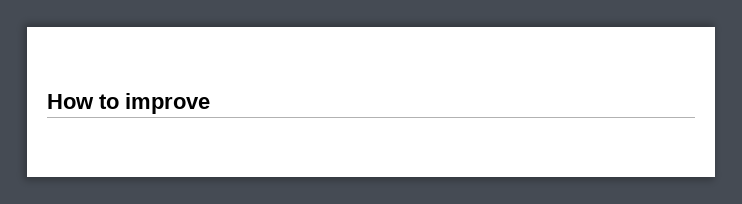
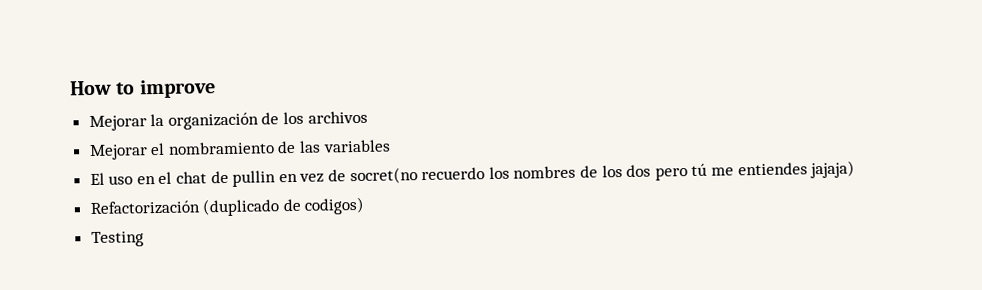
(210, 103) none -> [88,110,368,132] [88,139,391,161] [89,160,856,187] [89,196,366,217] [90,231,144,248] // Mejorar la organización de los archivos // Mejorar el nombramiento de las variables // El uso en el chat de pullin en vez de socret(no recuerdo los nombres de los dos pero tú me entiendes jajaja) // Refactorización (duplicado de codigos) // Testing

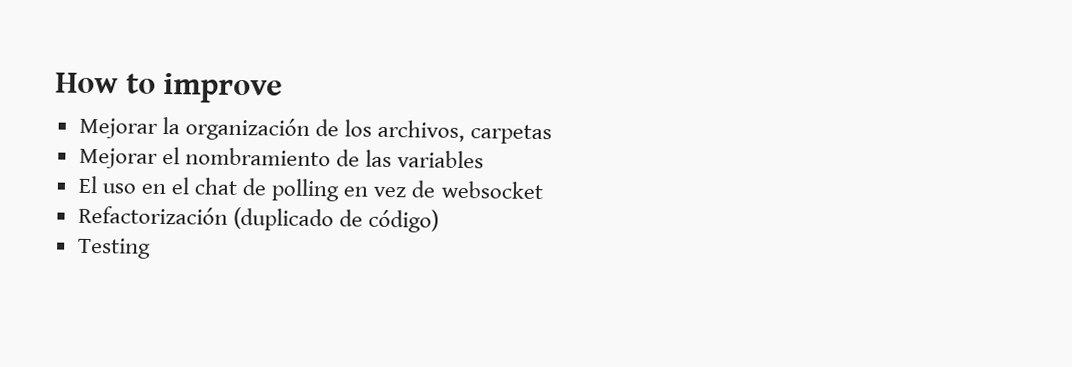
[307,110,368,124] archivos -> [377,119,553,145] archivos, carpetas
[232,170,277,187] pullin -> [271,178,341,202] polling
[349,160,856,185] socret(no recuerdo los nombres de los dos pero tú me entiendes jajaja) -> [440,180,544,200] websocket
[304,196,366,215] codigos) -> [367,208,439,233] código)

